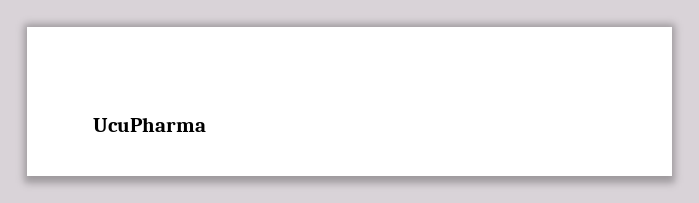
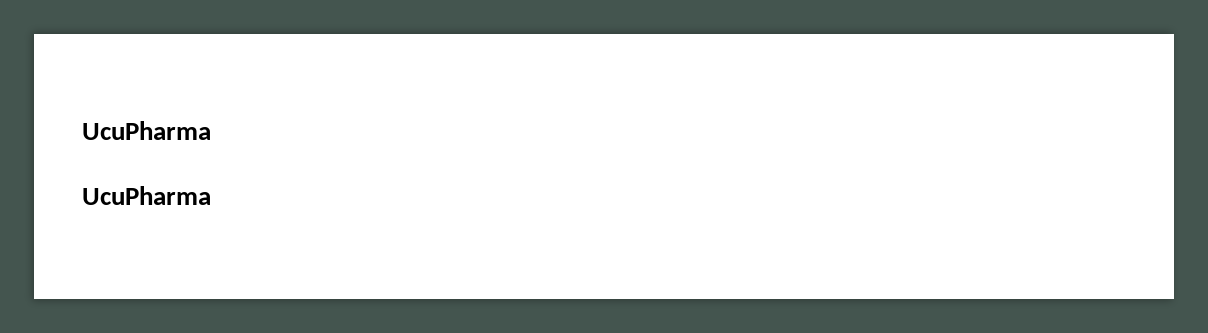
[93,117,206,132] UcuPharma -> [82,121,211,140] [82,186,211,205] UcuPharma // UcuPharma

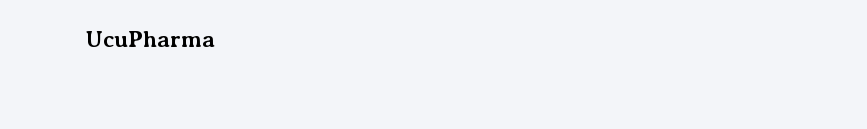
[82,121,211,140] [82,186,211,205] UcuPharma // UcuPharma -> [86,31,215,47] UcuPharma

